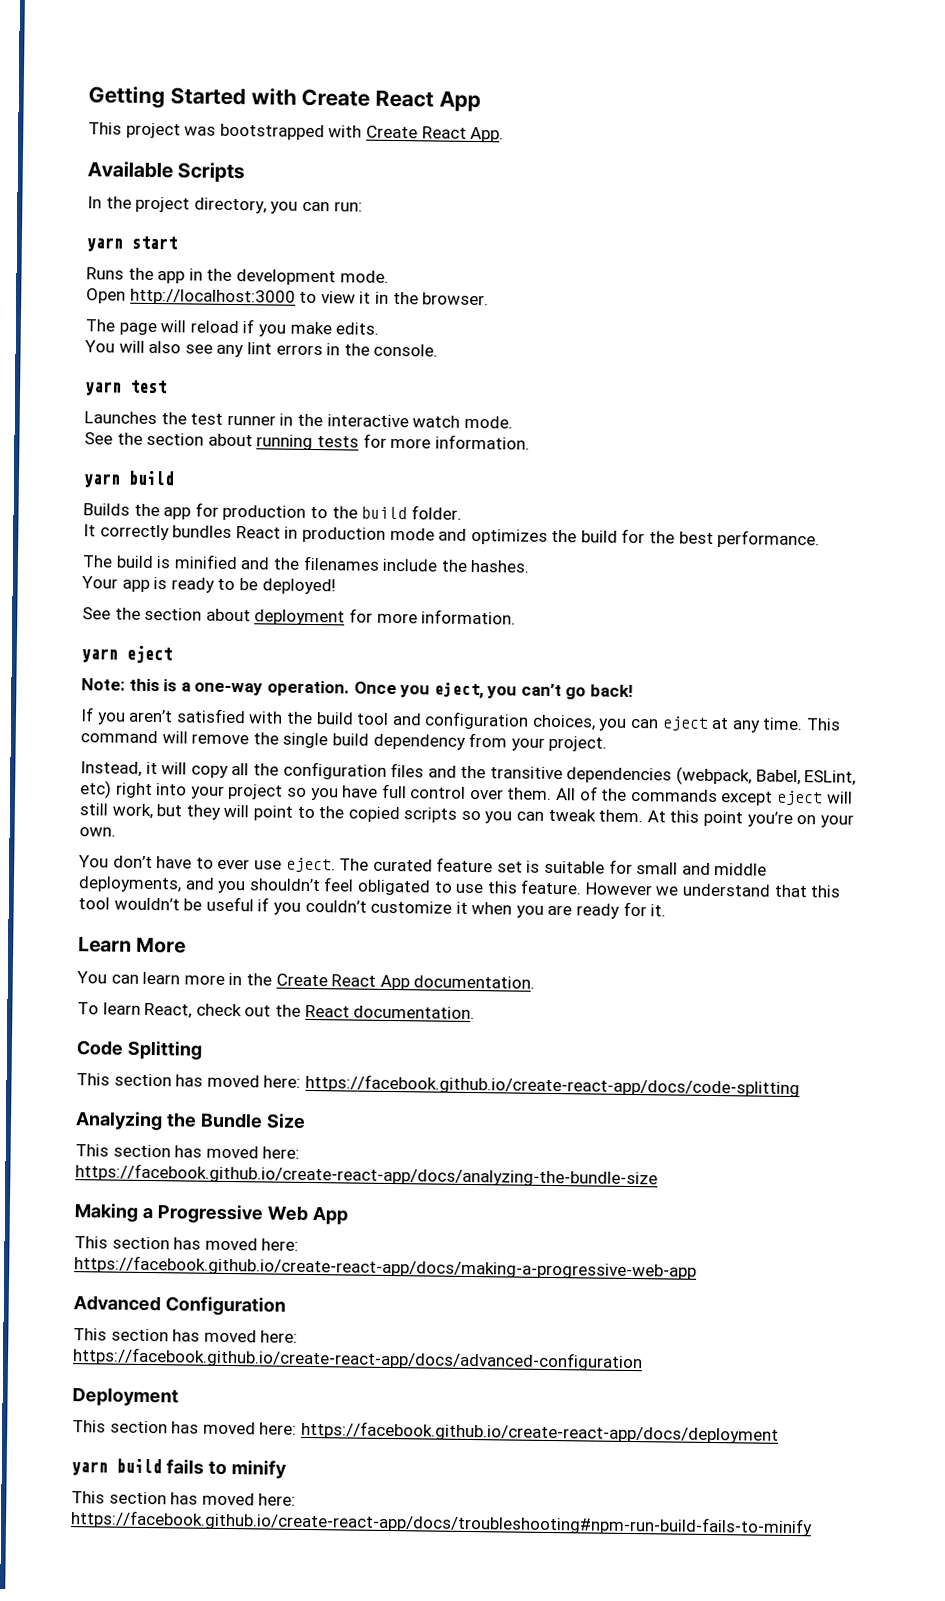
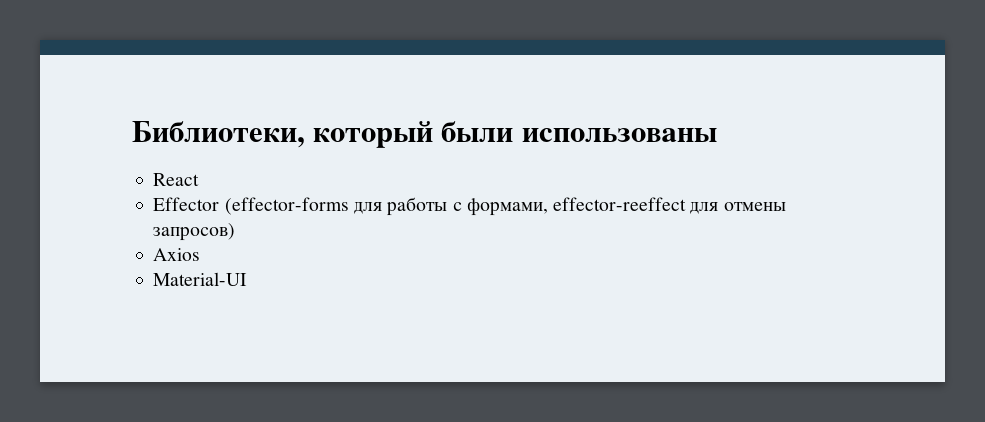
[88,85,482,113] [88,122,505,143] [87,161,246,183] [87,196,363,214] [86,235,177,252] [86,267,389,286] [86,288,490,306] [85,319,380,337] [84,340,439,358] [84,379,167,396] [84,411,513,429] [84,432,530,451] [83,470,175,488] [83,502,462,521] [83,524,821,549] [82,554,530,573] [81,576,336,595] [82,607,517,626] [81,645,172,664] [81,678,635,700] [80,707,842,733] [80,730,608,752] [80,761,857,786] [79,780,853,806] [79,803,854,828] [79,827,116,837] [78,855,768,876] [78,876,841,898] [78,896,667,919] [78,936,187,954] [76,971,536,991] [77,1002,476,1020] [76,1040,202,1060] [76,1073,800,1098] [75,1111,306,1131] [75,1144,301,1159] [75,1163,658,1188] [74,1203,348,1225] [74,1236,300,1251] [74,1255,697,1280] [73,1295,286,1316] [73,1328,299,1343] [72,1347,643,1372] [72,1387,179,1407] [72,1420,779,1444] [71,1458,287,1479] [71,1491,297,1506] [70,1510,813,1537] Getting Started with Create React App // This project was bootstrapped with Create React App. // Available Scripts // In the project directory, you can run: // yarn start // Runs the app in the development mode. // Open http://localhost:3000 to view it in the browser. // The page will reload if you make edits. // You will also see any lint errors in the console. // yarn test // Launches the test runner in the interactive watch mode. // See the section about running tests for more information. // yarn build // Builds the app for production to the build folder. // It correctly bundles React in production mode and optimizes the build for the best performance. // The build is minified and the filenames include the hashes. // Your app is ready to be deployed! // See the section about deployment for more information. // yarn eject // Note: this is a one-way operation. Once you eject, you can’t go back! // If you aren’t satisfied with the build tool and configuration choices, you can eject at any time. This command will remove the single build dependency from your project. // Instead, it will copy all the configuration files and the transitive dependencies (webpack, Babel, ESLint, etc) right into your project so you have full control over them. All of the commands except eject will still work, but they will point to the copied scripts so you can tweak them. At this point you’re on your own. // You don’t have to ever use eject. The curated feature set is suitable for small and middle deployments, and you shouldn’t feel obligated to use this feature. However we understand that this tool wouldn’t be useful if you couldn’t customize it when you are ready for it. // Learn More // You can learn more in the Create React App documentation. // To learn React, check out the React documentation. // Code Splitting // This section has moved here: https://facebook.github.io/create-react-app/docs/code-splitting // Analyzing the Bundle Size // This section has moved here: https://facebook.github.io/create-react-app/docs/analyzing-the-bundle-size // Making a Progressive Web App // This section has moved here: https://facebook.github.io/create-react-app/docs/making-a-progressive-web-app // Advanced Configuration // This section has moved here: https://facebook.github.io/create-react-app/docs/advanced-configuration // Deployment // This section has moved here: https://facebook.github.io/create-react-app/docs/deployment // yarn build fails to minify // This section has moved here: https://facebook.github.io/create-react-app/docs/troubleshooting#npm-run-build-fails-to-minify -> [132,121,717,148] [153,173,200,186] [153,197,786,216] [153,223,236,241] [153,248,201,261] [153,272,248,286] Библиотеки, который были использованы // React // Effector (effector-forms для работы с формами, effector-reeffect для отмены запросов) // Axios // Material-UI

